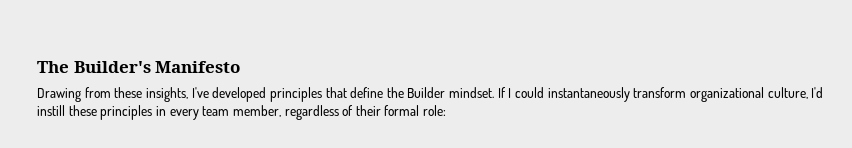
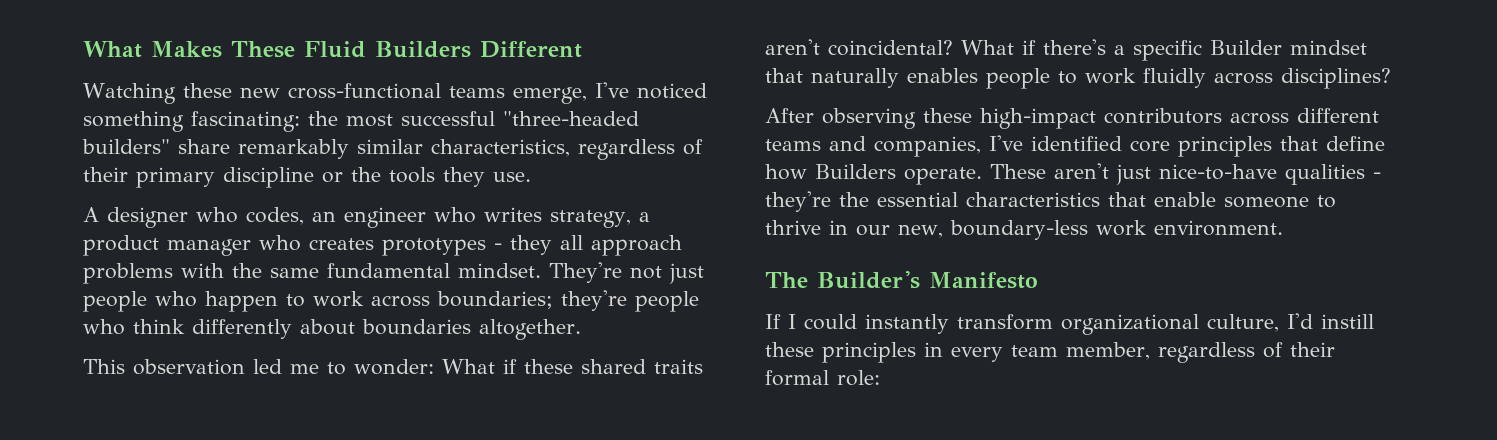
[37,61,241,73] [37,87,495,102] The Builder's Manifesto // Drawing from these insights, I've developed principles that define the Builder mindset. -> [83,41,582,58] [83,82,707,104] [83,111,639,132] [82,139,703,160] [83,167,531,188] [83,207,650,228] [83,235,682,256] [83,262,704,284] [83,290,699,312] [83,319,581,340] [83,359,703,375] [765,39,1367,61] [765,68,1391,89] [765,108,1379,129] [765,135,1385,157] [765,163,1381,185] [765,191,1336,212] [765,220,1283,240] [765,271,1038,289] What Makes These Fluid Builders Different // Watching these new cross-functional teams emerge, I've noticed something fascinating: the most successful "three-headed builders" share remarkably similar characteristics, regardless of their primary discipline or the tools they use. // A designer who codes, an engineer who writes strategy, a product manager who creates prototypes - they all approach problems with the same fundamental mindset. They're not just people who happen to work across boundaries; they're people who think differently about boundaries altogether. // This observation led me to wonder: What if these shared traits aren't coincidental? What if there's a specific Builder mindset that naturally enables people to work fluidly across disciplines? // After observing these high-impact contributors across different teams and companies, I've identified core principles that define how Builders operate. These aren't just nice-to-have qualities - they're the essential characteristics that enable someone to thrive in our new, boundary-less work environment. // The Builder's Manifesto //
[547,87,630,102] instantaneously -> [865,314,949,334] instantly

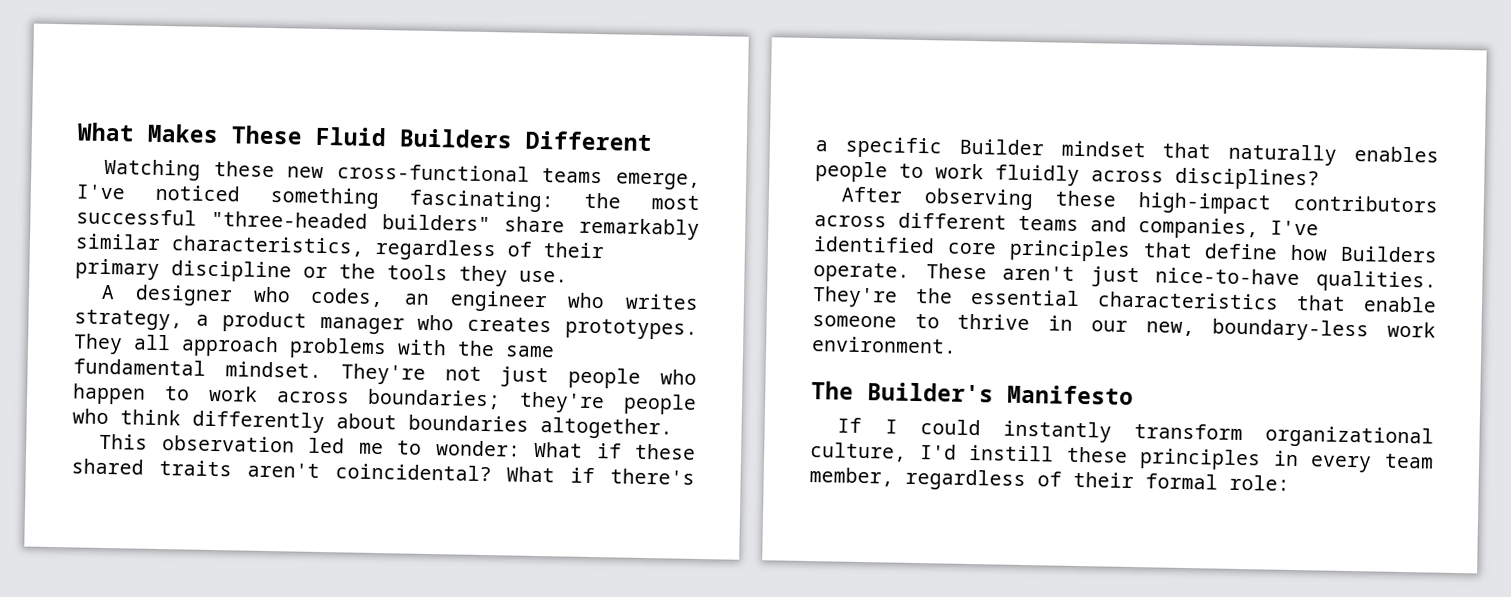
[382,235,552,256] prototypes - they -> [565,318,698,340] [73,333,123,355] prototypes. They
[1285,164,1381,185] [765,191,831,212] qualities - they're -> [1316,270,1437,293] [812,286,898,308] qualities. They're

